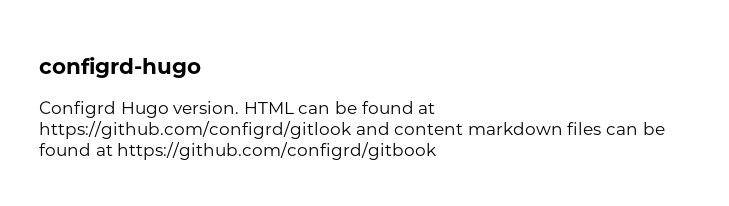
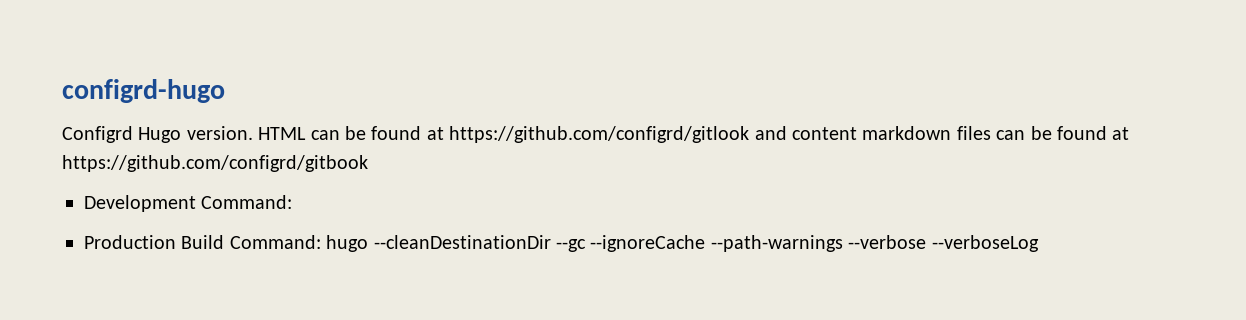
(438, 151) none -> [84,195,293,212] [84,235,1039,252] // Development Command: // Production Build Command: hugo --cleanDestinationDir --gc --ignoreCache --path-warnings --verbose --verboseLog

